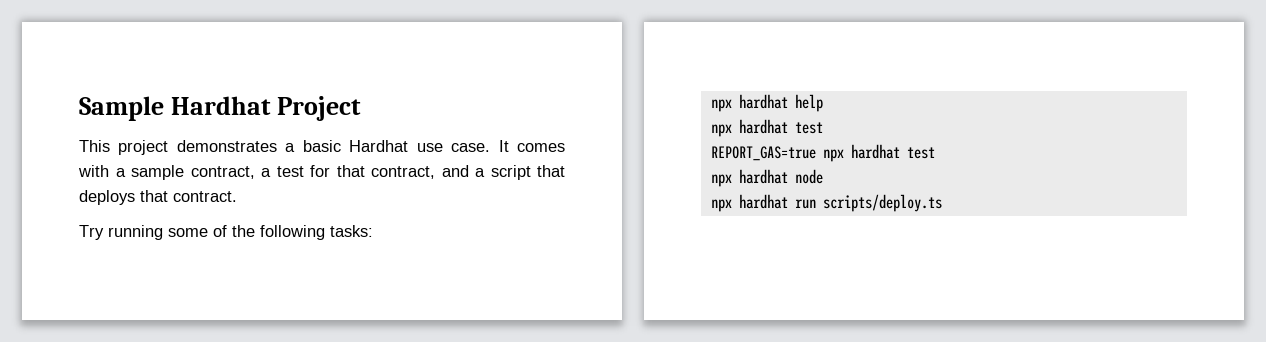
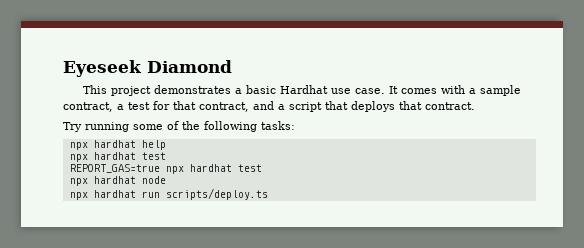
[79,96,362,121] Sample Hardhat Project -> [63,60,232,77] Eyeseek Diamond

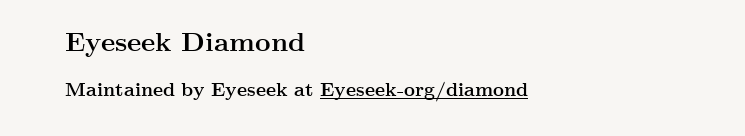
[83,85,522,96] [63,101,475,112] [63,121,295,132] [69,140,166,150] [69,152,166,162] [69,164,262,174] [69,176,166,186] [69,188,268,200] This project demonstrates a basic Hardhat use case. It comes with a sample contract, a test for that contract, and a script that deploys that contract. // Try running some of the following tasks: // npx hardhat help // npx hardhat test // REPORT_GAS=true npx hardhat test // npx hardhat node // npx hardhat run scripts/deploy.ts -> [65,81,528,102] Maintained by Eyeseek at Eyeseek-org/diamond

